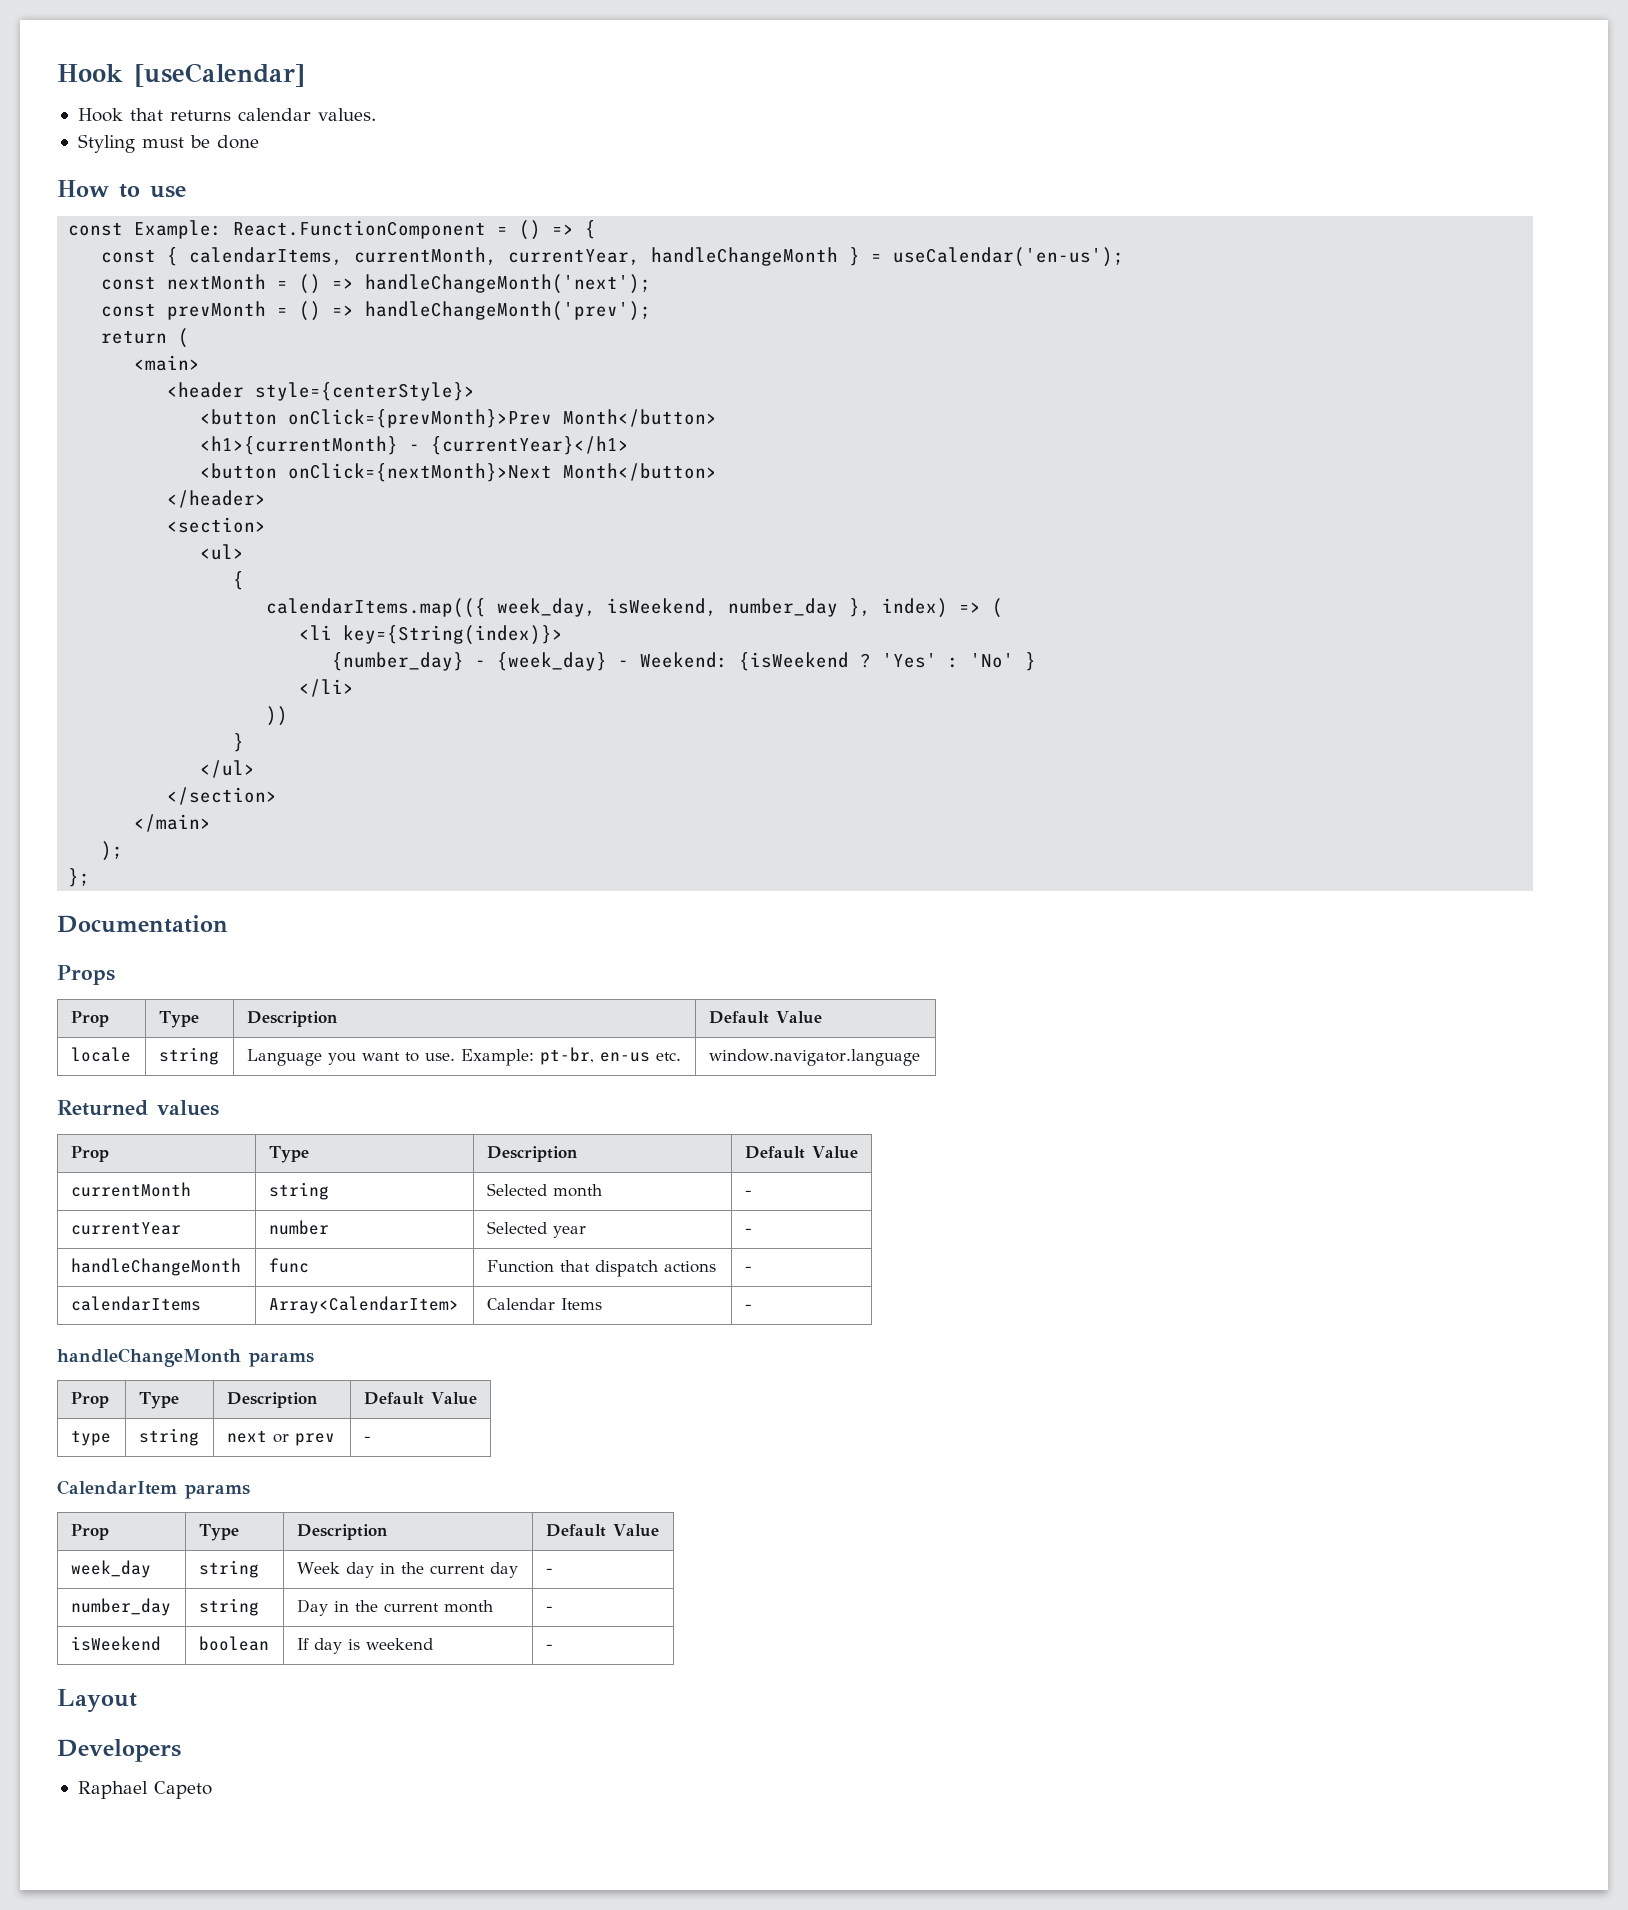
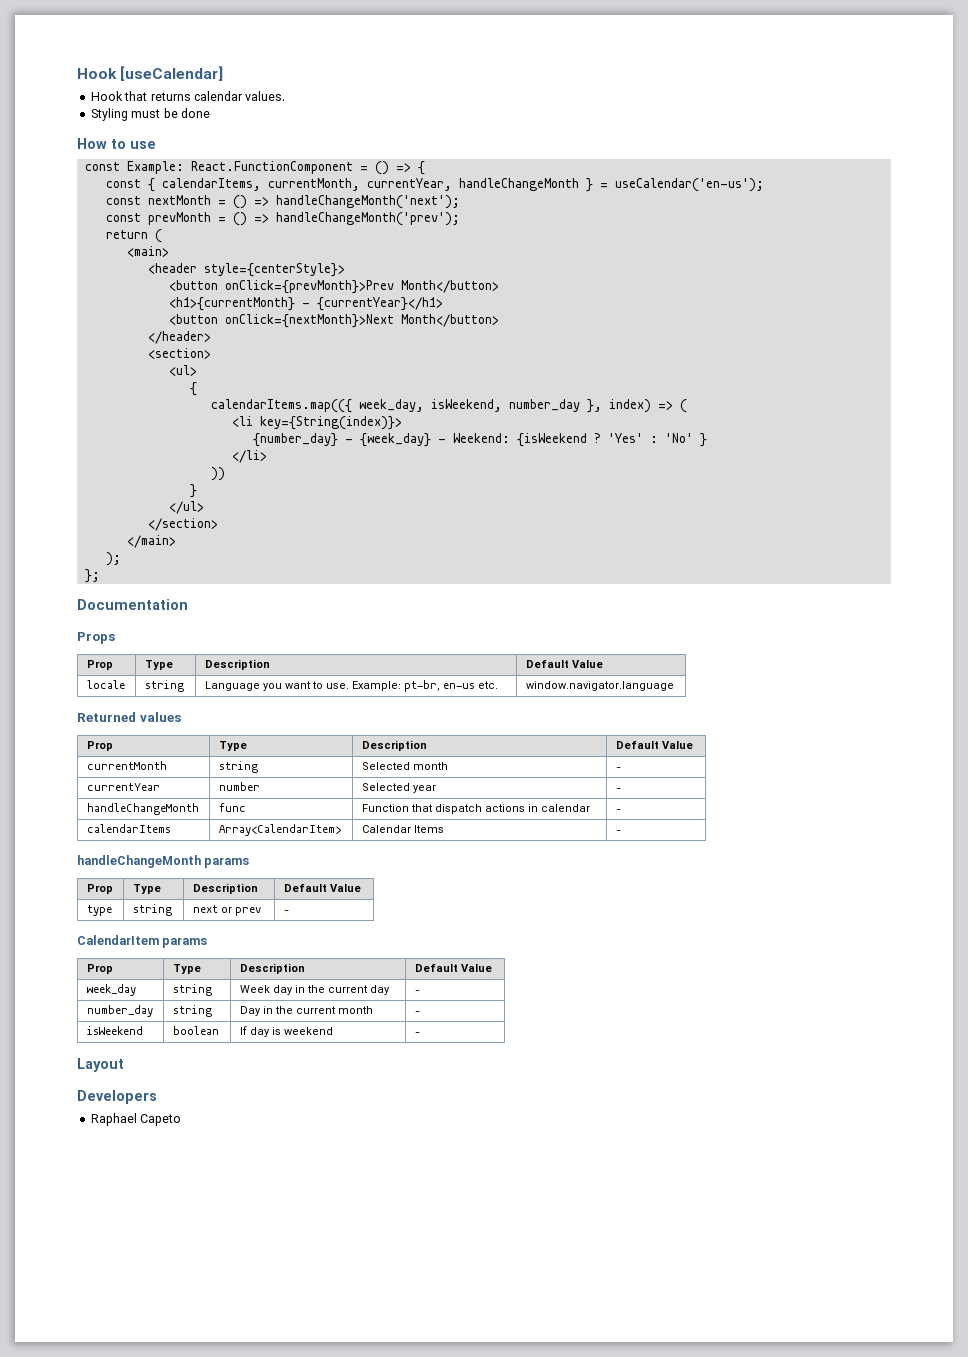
(716, 1267) none -> [527,804,590,812] in calendar

